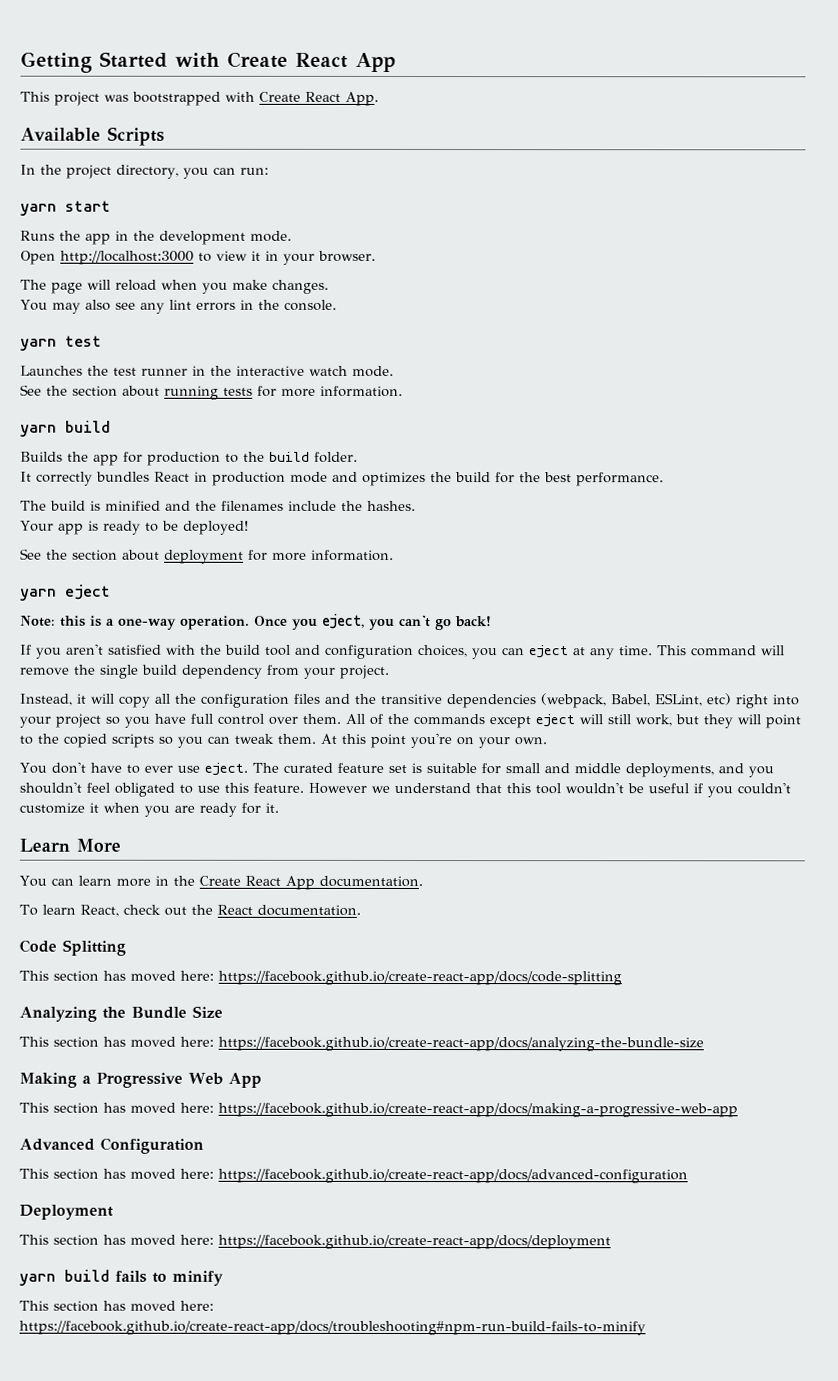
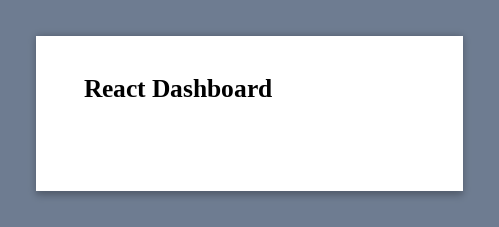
[20,51,396,73] [20,91,379,106] [20,126,165,146] [20,164,269,179] [20,200,111,216] [20,230,292,245] [20,250,376,265] [20,279,329,294] [20,299,337,314] [20,335,102,351] [20,365,394,377] [20,384,403,400] [20,420,111,437] [20,451,358,466] [20,471,664,487] [20,500,416,511] [20,520,249,535] [20,548,394,564] [20,584,111,601] [20,613,492,631] [20,643,785,660] [20,664,390,679] [19,693,799,709] [19,713,801,729] [19,732,547,749] [19,761,774,778] [19,781,791,798] [19,802,279,817] [19,838,121,852] [19,875,423,890] [19,904,361,917] [19,939,126,956] [19,970,622,986] [19,1005,223,1022] [19,1036,704,1052] [19,1072,262,1088] [19,1102,738,1118] [19,1137,204,1154] [19,1168,688,1184] [19,1204,114,1220] [19,1234,611,1250] [19,1269,224,1286] [19,1300,214,1312] [19,1320,646,1336] Getting Started with Create React App // This project was bootstrapped with Create React App. // Available Scripts // In the project directory, you can run: // yarn start // Runs the app in the development mode. // Open http://localhost:3000 to view it in your browser. // The page will reload when you make changes. // You may also see any lint errors in the console. // yarn test // Launches the test runner in the interactive watch mode. // See the section about running tests for more information. // yarn build // Builds the app for production to the build folder. // It correctly bundles React in production mode and optimizes the build for the best performance. // The build is minified and the filenames include the hashes. // Your app is ready to be deployed! // See the section about deployment for more information. // yarn eject // Note: this is a one-way operation. Once you eject, you can't go back! // If you aren't satisfied with the build tool and configuration choices, you can eject at any time. This command will remove the single build dependency from your project. // Instead, it will copy all the configuration files and the transitive dependencies (webpack, Babel, ESLint, etc) right into your project so you have full control over them. All of the commands except eject will still work, but they will point to the copied scripts so you can tweak them. At this point you're on your own. // You don't have to ever use eject. The curated feature set is suitable for small and middle deployments, and you shouldn't feel obligated to use this feature. However we understand that this tool wouldn't be useful if you couldn't customize it when you are ready for it. // Learn More // You can learn more in the Create React App documentation. // To learn React, check out the React documentation. // Code Splitting // This section has moved here: https://facebook.github.io/create-react-app/docs/code-splitting // Analyzing the Bundle Size // This section has moved here: https://facebook.github.io/create-react-app/docs/analyzing-the-bundle-size // Making a Progressive Web App // This section has moved here: https://facebook.github.io/create-react-app/docs/making-a-progressive-web-app // Advanced Configuration // This section has moved here: https://facebook.github.io/create-react-app/docs/advanced-configuration // Deployment // This section has moved here: https://facebook.github.io/create-react-app/docs/deployment // yarn build fails to minify // This section has moved here: https://facebook.github.io/create-react-app/docs/troubleshooting#npm-run-build-fails-to-minify -> [84,79,272,97] React Dashboard

